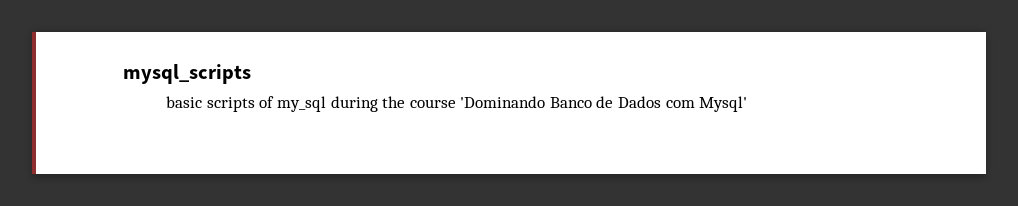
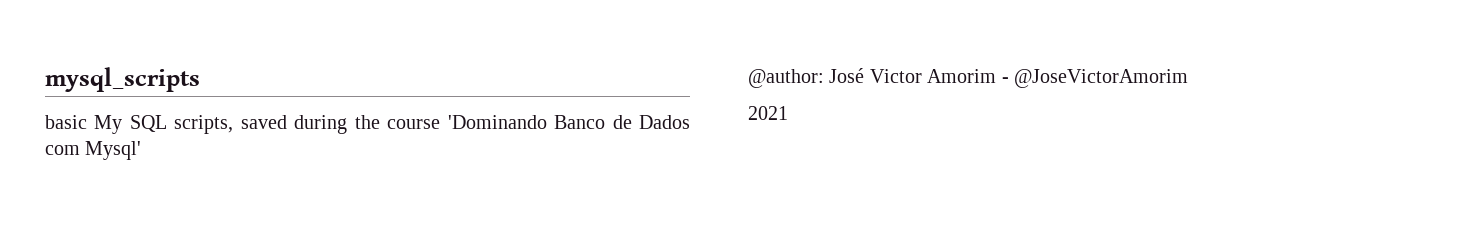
[206,96,326,112] scripts of my_sql -> [94,115,287,134] My SQL scripts, saved
(748, 104) none -> [748,68,1188,88] [748,106,788,120] // @author: José Victor Amorim - @JoseVictorAmorim // 2021

